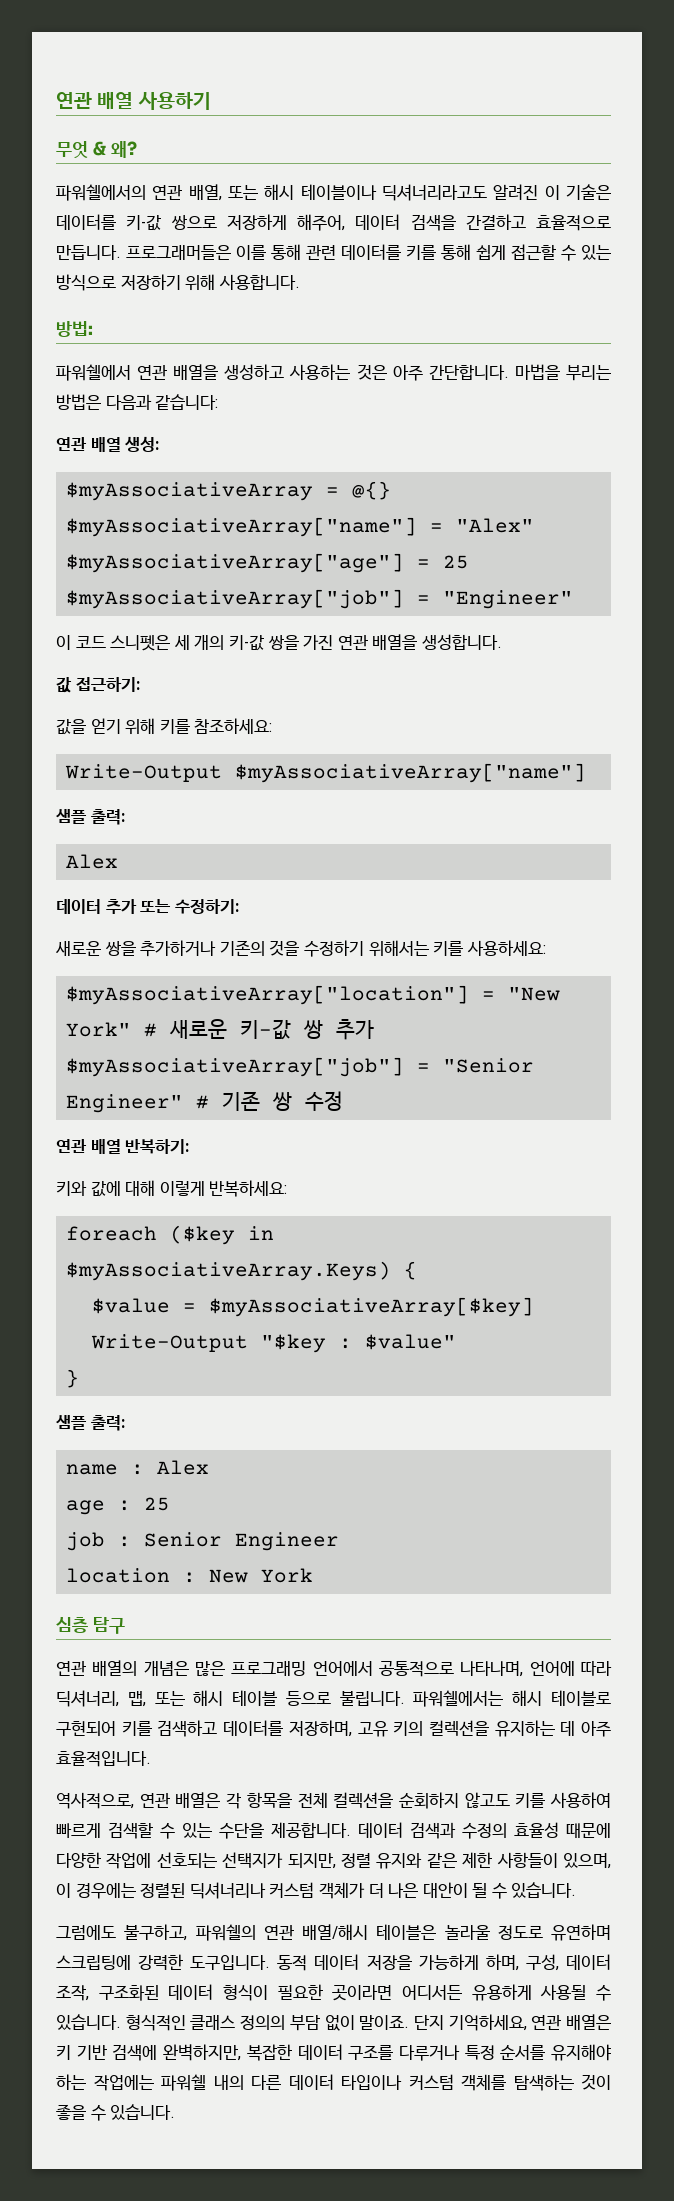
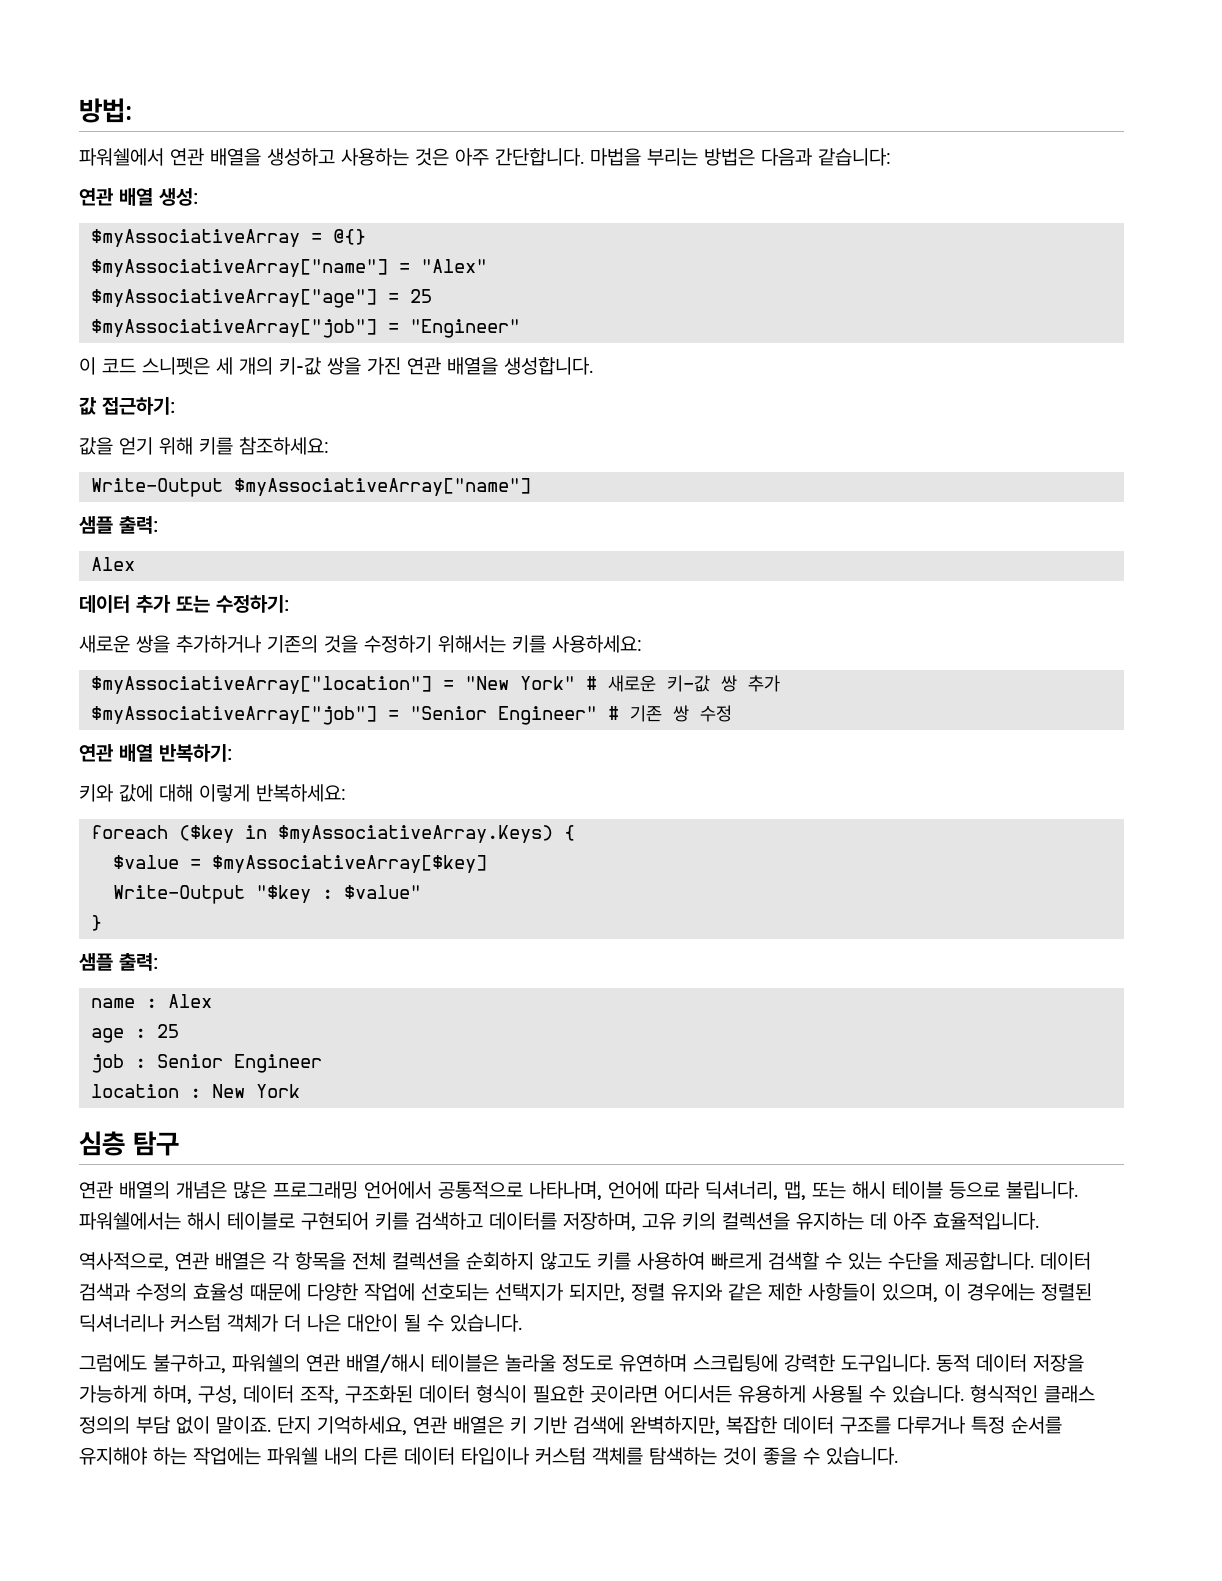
[56,92,211,110] [56,141,137,158] [56,184,611,201] [56,214,611,231] [56,244,611,261] [56,274,300,291] 연관 배열 사용하기 // 무엇 & 왜? // 파워쉘에서의 연관 배열, 또는 해시 테이블이나 딕셔너리라고도 알려진 이 기술은 데이터를 키-값 쌍으로 저장하게 해주어, 데이터 검색을 간결하고 효율적으로 만듭니다. 프로그래머들은 이를 통해 관련 데이터를 키를 통해 쉽게 접근할 수 있는 방식으로 저장하기 위해 사용합니다. // -> (79, 110) none

